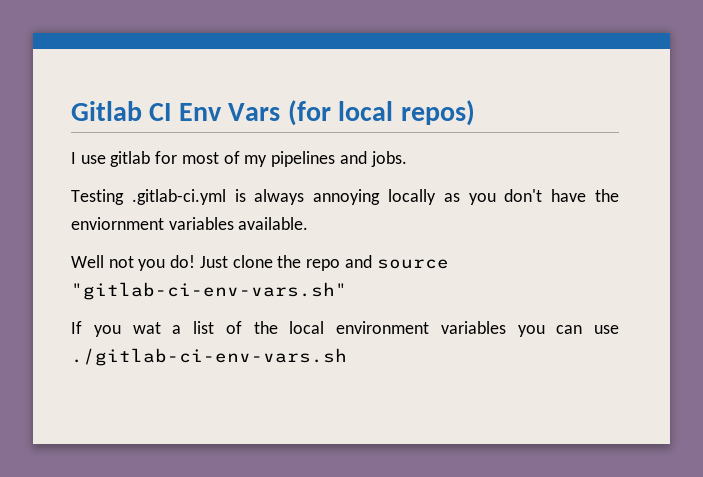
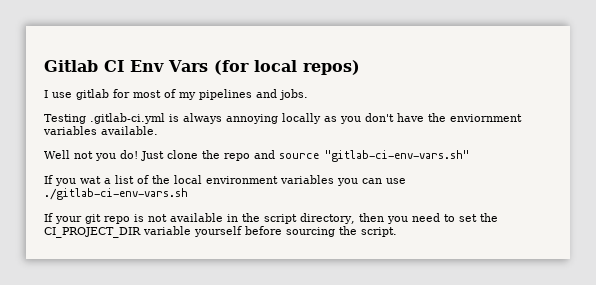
(347, 357) none -> [44,213,498,224] [44,226,397,238] // If your git repo is not available in the script directory, then you need to set the CI_PROJECT_DIR variable yourself before sourcing the script.

